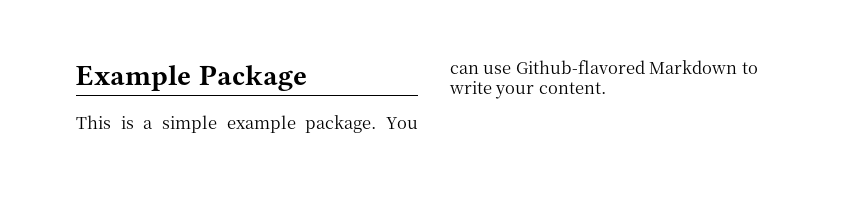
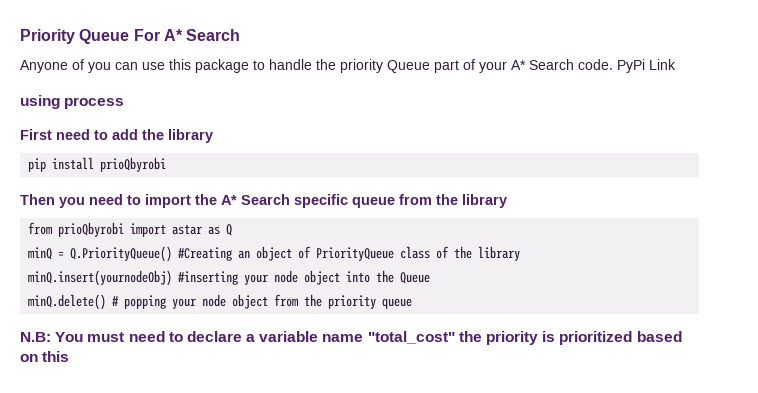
[76,65,307,91] [76,115,418,133] [450,60,758,74] [449,81,606,99] Example Package // This is a simple example package. You can use Github-flavored Markdown to write your content. -> [20,29,241,44] [20,59,676,73] [20,95,125,109] [20,129,213,143] [28,157,167,172] [20,194,507,208] [28,222,233,237] [28,246,521,262] [28,270,431,286] [28,294,413,310] [20,331,682,345] [20,351,70,362] Priority Queue For A* Search // Anyone of you can use this package to handle the priority Queue part of your A* Search code. PyPi Link // using process // First need to add the library // pip install prioQbyrobi // Then you need to import the A* Search specific queue from the library // from prioQbyrobi import astar as Q // minQ = Q.PriorityQueue() #Creating an object of PriorityQueue class of the library // minQ.insert(yournodeObj) #inserting your node object into the Queue // minQ.delete() # popping your node object from the priority queue // N.B: You must need to declare a variable name "total_cost" the priority is prioritized based on this

